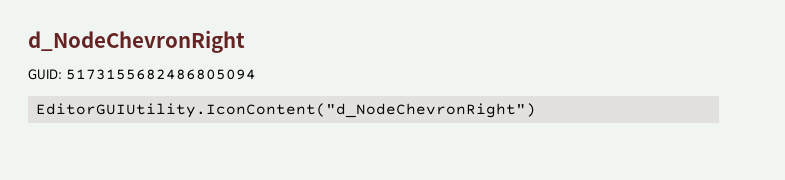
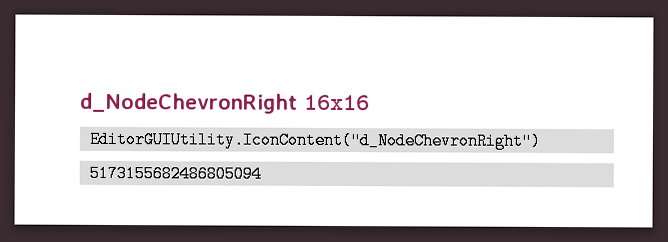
[28,69,256,80] // GUID: 5173155682486805094 -> [304,94,370,111] 16x16
(536, 110) none -> [88,164,262,183] // 5173155682486805094

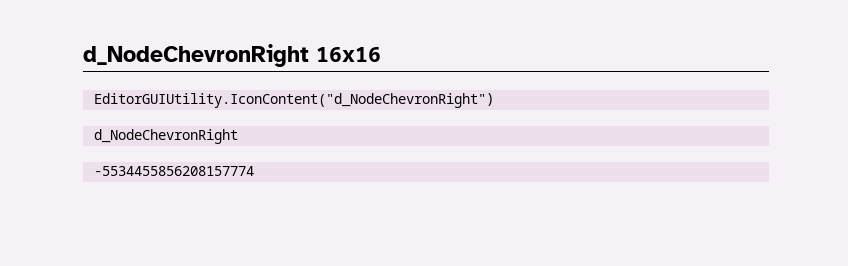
[88,164,262,183] 5173155682486805094 -> [93,129,238,144] [93,166,254,176] d_NodeChevronRight // -5534455856208157774

